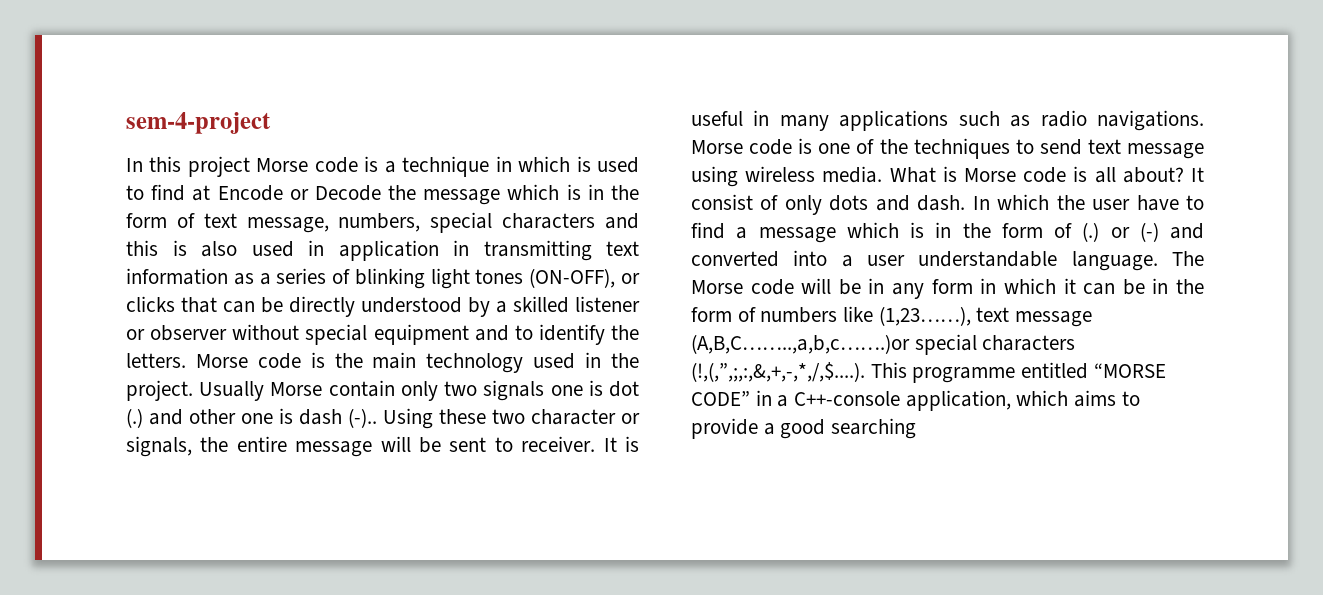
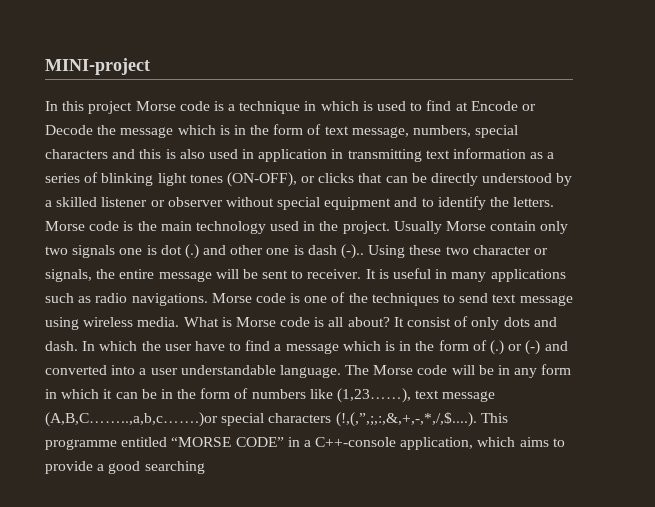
[126,112,271,134] sem-4-project -> [45,58,150,75] MINI-project

